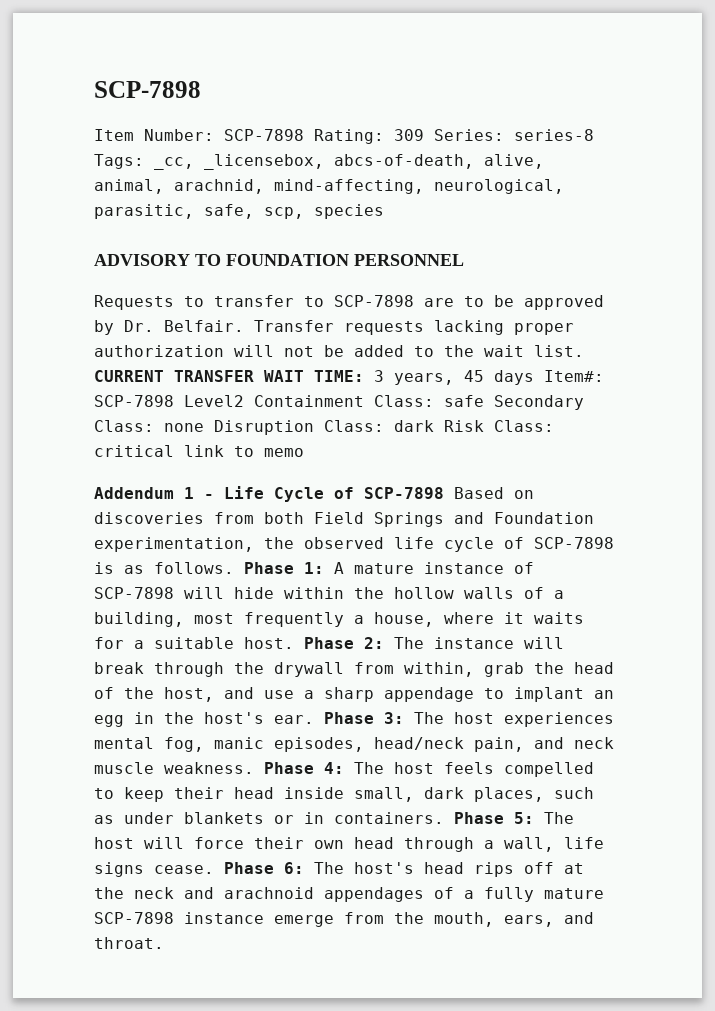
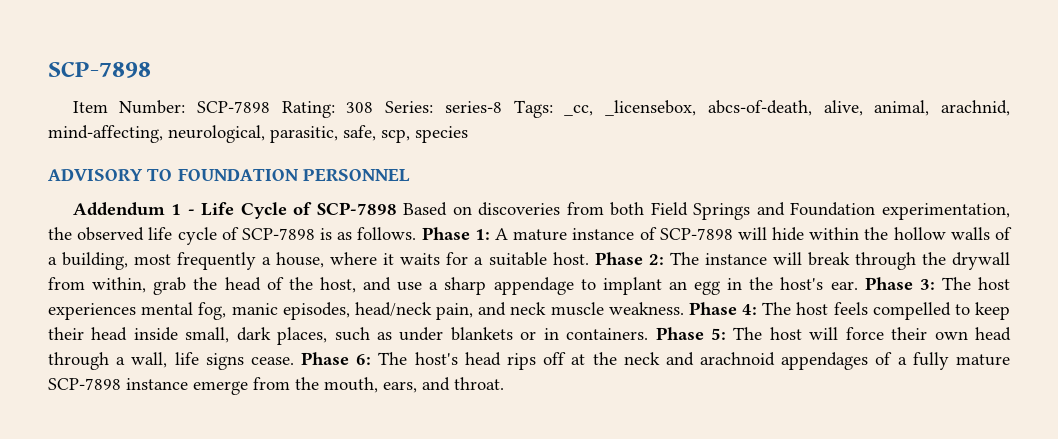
[394,129,424,141] 309 -> [346,102,374,113] 308
[94,295,604,310] [94,320,574,335] [94,345,584,357] [94,370,604,385] [94,395,584,410] [94,420,554,435] [94,445,304,457] // Requests to transfer to SCP-7898 are to be approved by Dr. Belfair. Transfer requests lacking proper authorization will not be added to the wait list. CURRENT TRANSFER WAIT TIME: 3 years, 45 days Item#: SCP-7898 Level2 Containment Class: safe Secondary Class: none Disruption Class: dark Risk Class: critical link to memo -> (410, 175) none

